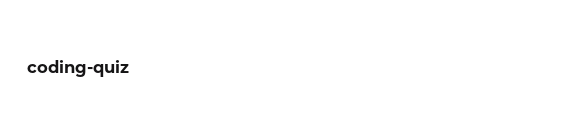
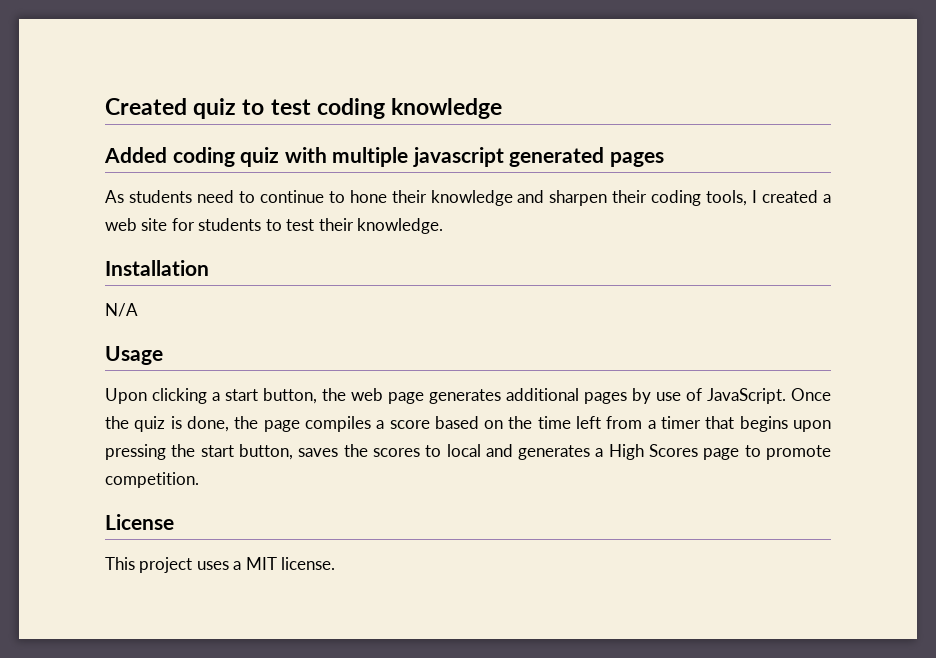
[27,60,129,77] coding-quiz -> [105,98,503,119] [104,147,664,167] [105,190,831,206] [105,218,444,234] [105,260,209,276] [105,303,138,317] [105,346,163,365] [105,388,831,404] [105,416,831,432] [105,444,831,460] [105,472,199,488] [105,514,174,530] [105,557,336,573] Created quiz to test coding knowledge // Added coding quiz with multiple javascript generated pages // As students need to continue to hone their knowledge and sharpen their coding tools, I created a web site for students to test their knowledge. // Installation // N/A // Usage // Upon clicking a start button, the web page generates additional pages by use of JavaScript. Once the quiz is done, the page compiles a score based on the time left from a timer that begins upon pressing the start button, saves the scores to local and generates a High Scores page to promote competition. // License // This project uses a MIT license.

